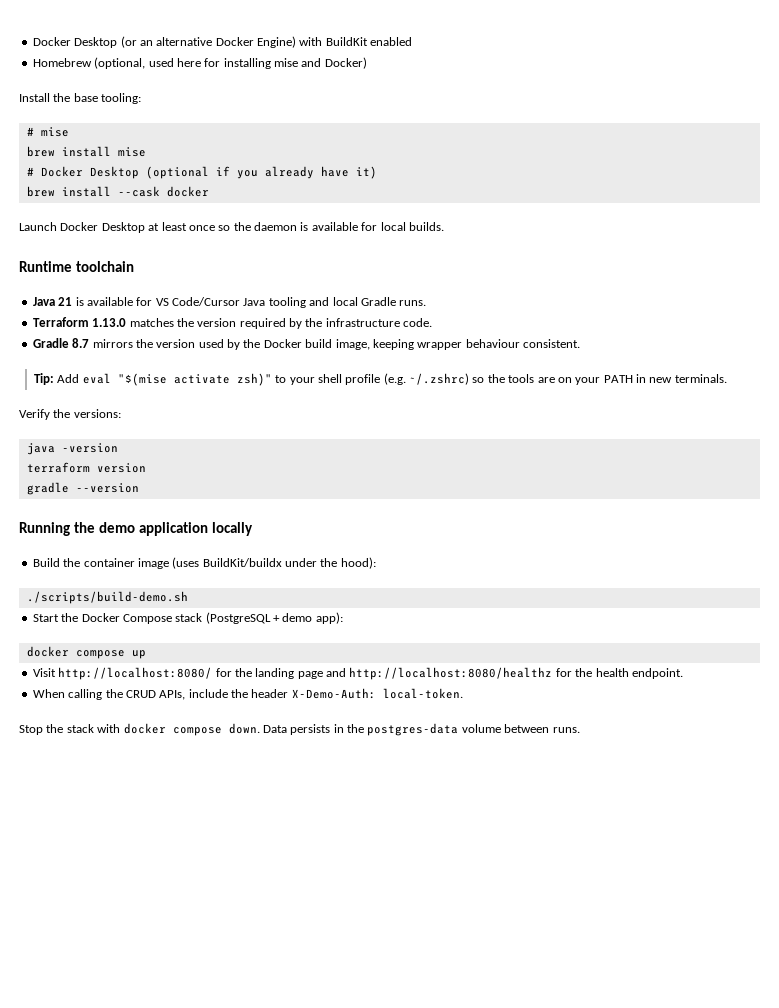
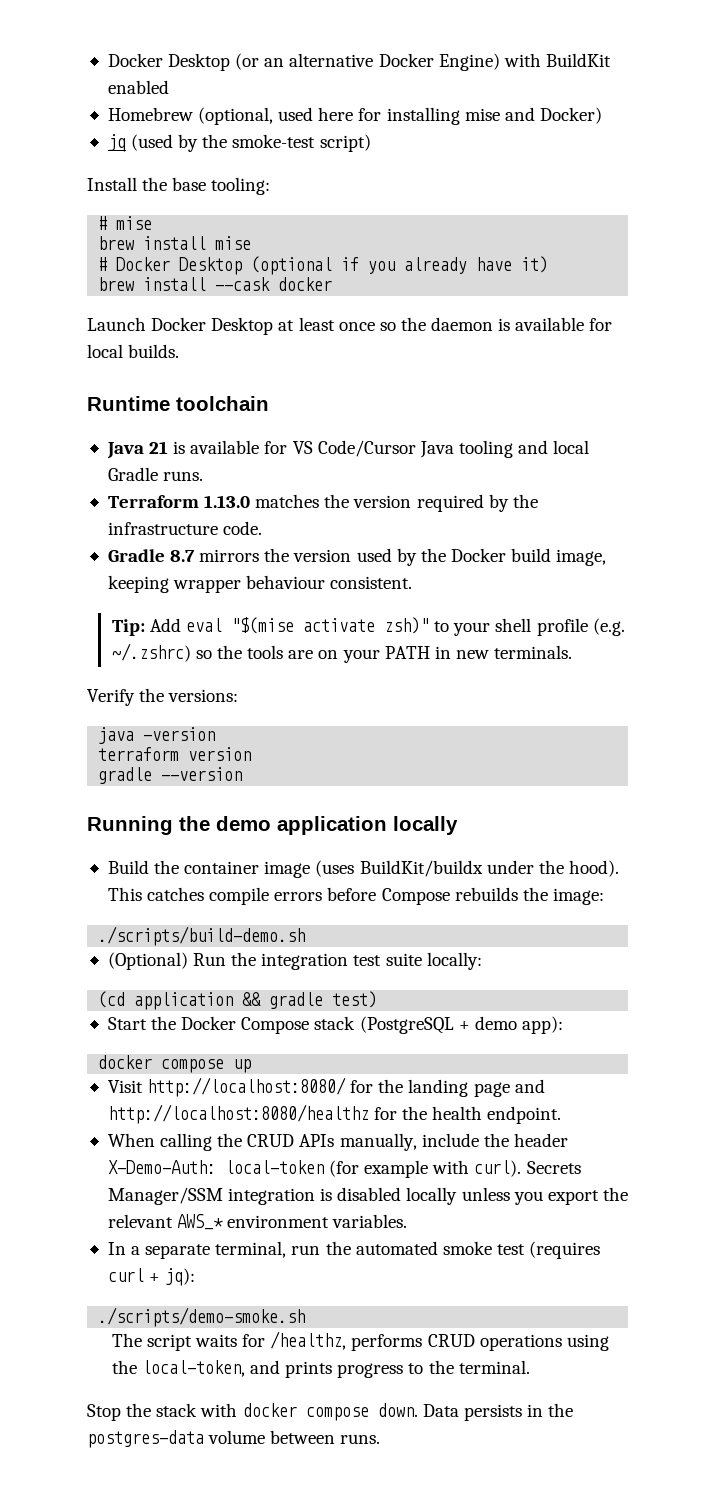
(367, 63) none -> [107,134,371,152] // jq (used by the smoke-test script)
[340,557,376,569] [26,591,188,604] hood): // ./scripts/build-demo.sh -> [568,860,619,877] [107,887,604,905] [98,926,306,946] [107,952,482,970] [98,991,378,1010] hood). This catches compile errors before Compose rebuilds the image: // ./scripts/build-demo.sh // (Optional) Run the integration test suite locally: // (cd application && gradle test)
[159,690,186,700] APIs, -> [299,1133,417,1151] APIs manually,
[382,688,463,699] local-token. -> [224,1160,581,1178] [107,1187,628,1205] [107,1214,408,1230] [107,1241,601,1259] [107,1268,196,1286] [98,1307,306,1327] [111,1331,609,1351] [111,1360,530,1378] local-token (for example with curl). Secrets Manager/SSM integration is disabled locally unless you export the relevant AWS_* environment variables. // In a separate terminal, run the automated smoke test (requires curl + jq): // ./scripts/demo-smoke.sh // The script waits for /healthz, performs CRUD operations using the local-token, and prints progress to the terminal.

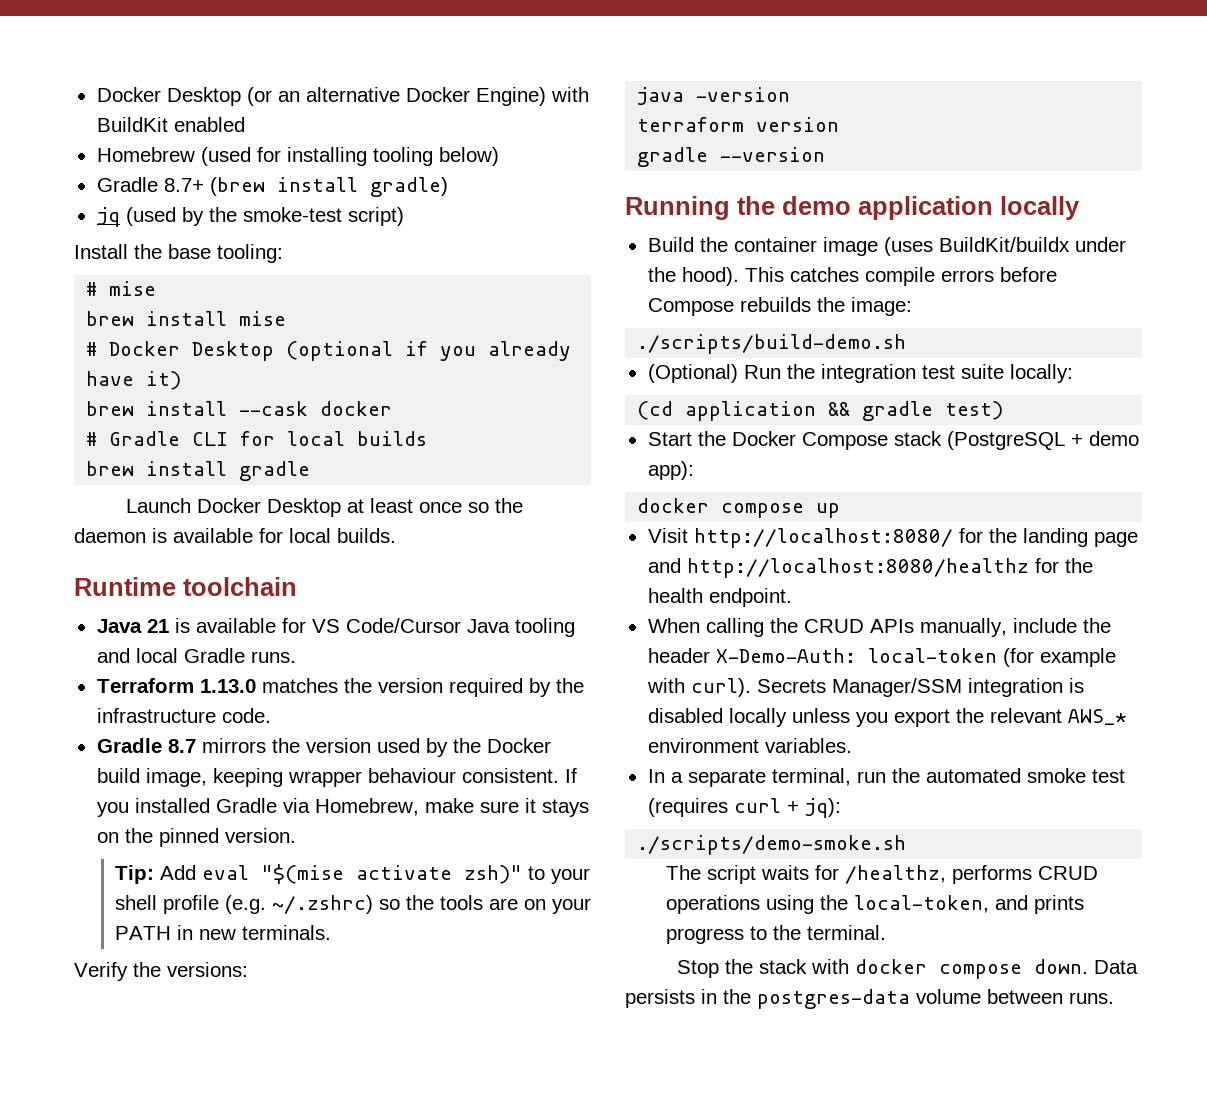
[198,107,602,125] (optional, used here for installing mise and Docker) -> [200,147,499,166] [96,177,448,197] (used for installing tooling below) // Gradle 8.7+ (brew install gradle)
(333, 284) none -> [86,431,428,446] [86,461,311,481] // # Gradle CLI for local builds // brew install gradle
(413, 582) none -> [564,768,577,783] [96,798,589,817] [96,828,296,847] If you installed Gradle via Homebrew, make sure it stays on the pinned version.

